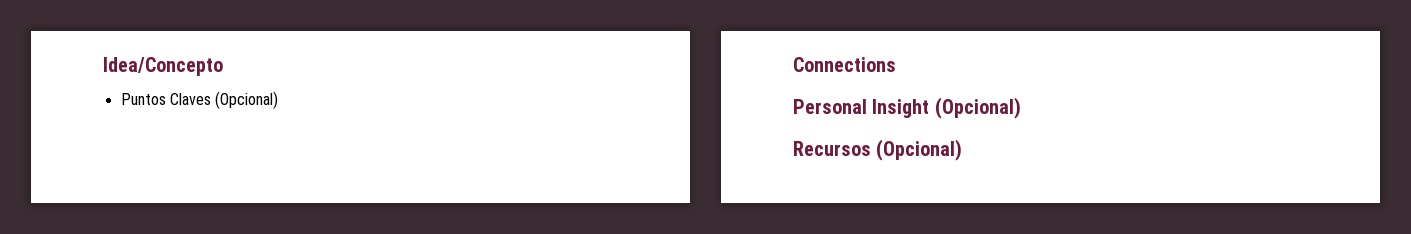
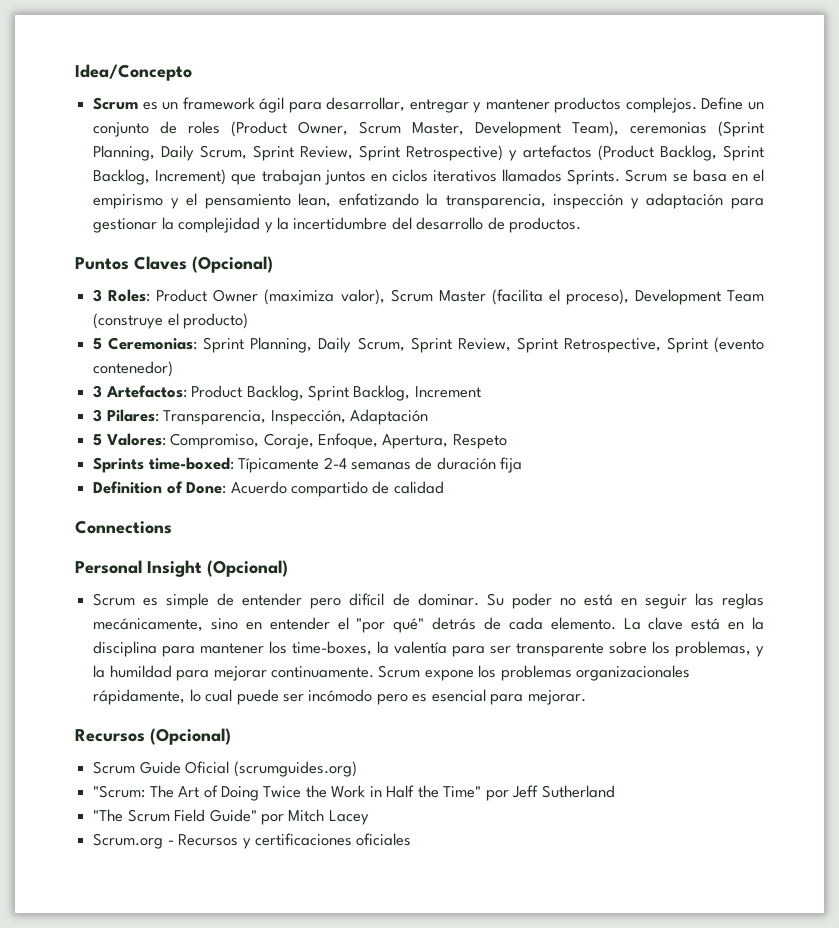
[120,91,279,109] [793,57,896,72] [793,97,1021,119] [793,139,963,161] Puntos Claves (Opcional) // Connections // Personal Insight (Opcional) // Recursos (Opcional) -> [93,97,764,113] [93,121,765,137] [93,145,765,161] [93,169,765,185] [93,193,764,209] [93,217,582,233] [75,256,273,273] [93,289,764,305] [93,313,249,329] [93,337,764,353] [93,361,174,377] [93,385,481,401] [93,409,428,425] [93,433,507,449] [93,457,523,473] [93,481,444,497] [75,520,172,534] [75,560,288,577] [93,593,765,609] [93,617,765,633] [93,641,765,657] [93,665,691,681] [93,689,586,705] [75,728,231,745] [93,761,357,777] [93,785,615,801] [93,809,369,825] [93,833,412,849] Scrum es un framework ágil para desarrollar, entregar y mantener productos complejos. Define un conjunto de roles (Product Owner, Scrum Master, Development Team), ceremonias (Sprint Planning, Daily Scrum, Sprint Review, Sprint Retrospective) y artefactos (Product Backlog, Sprint Backlog, Increment) que trabajan juntos en ciclos iterativos llamados Sprints. Scrum se basa en el empirismo y el pensamiento lean, enfatizando la transparencia, inspección y adaptación para gestionar la complejidad y la incertidumbre del desarrollo de productos. // Puntos Claves (Opcional) // 3 Roles: Product Owner (maximiza valor), Scrum Master (facilita el proceso), Development Team (construye el producto) // 5 Ceremonias: Sprint Planning, Daily Scrum, Sprint Review, Sprint Retrospective, Sprint (evento contenedor) // 3 Artefactos: Product Backlog, Sprint Backlog, Increment // 3 Pilares: Transparencia, Inspección, Adaptación // 5 Valores: Compromiso, Coraje, Enfoque, Apertura, Respeto // Sprints time-boxed: Típicamente 2-4 semanas de duración fija // Definition of Done: Acuerdo compartido de calidad // Connections // Personal Insight (Opcional) // Scrum es simple de entender pero difícil de dominar. Su poder no está en seguir las reglas mecánicamente, sino en entender el "por qué" detrás de cada elemento. La clave está en la disciplina para mantener los time-boxes, la valentía para ser transparente sobre los problemas, y la humildad para mejorar continuamente. Scrum expone los problemas organizacionales rápidamente, lo cual puede ser incómodo pero es esencial para mejorar. // Recursos (Opcional) // Scrum Guide Oficial (scrumguides.org) // "Scrum: The Art of Doing Twice the Work in Half the Time" por Jeff Sutherland // "The Scrum Field Guide" por Mitch Lacey // Scrum.org - Recursos y certificaciones oficiales

